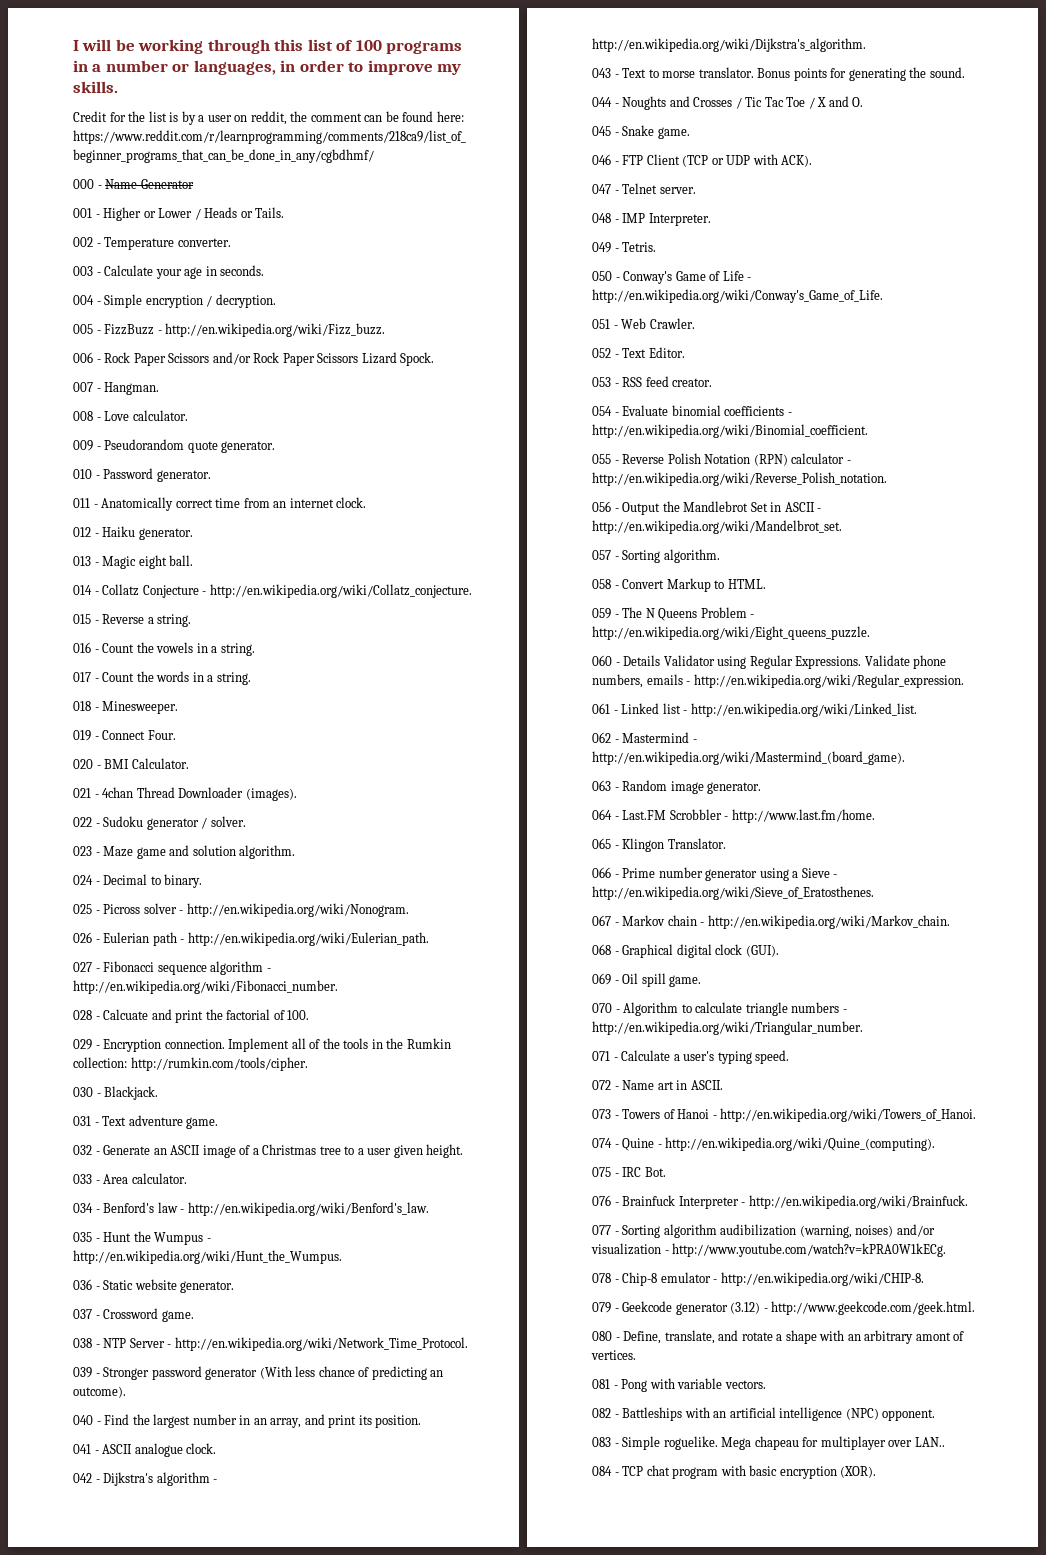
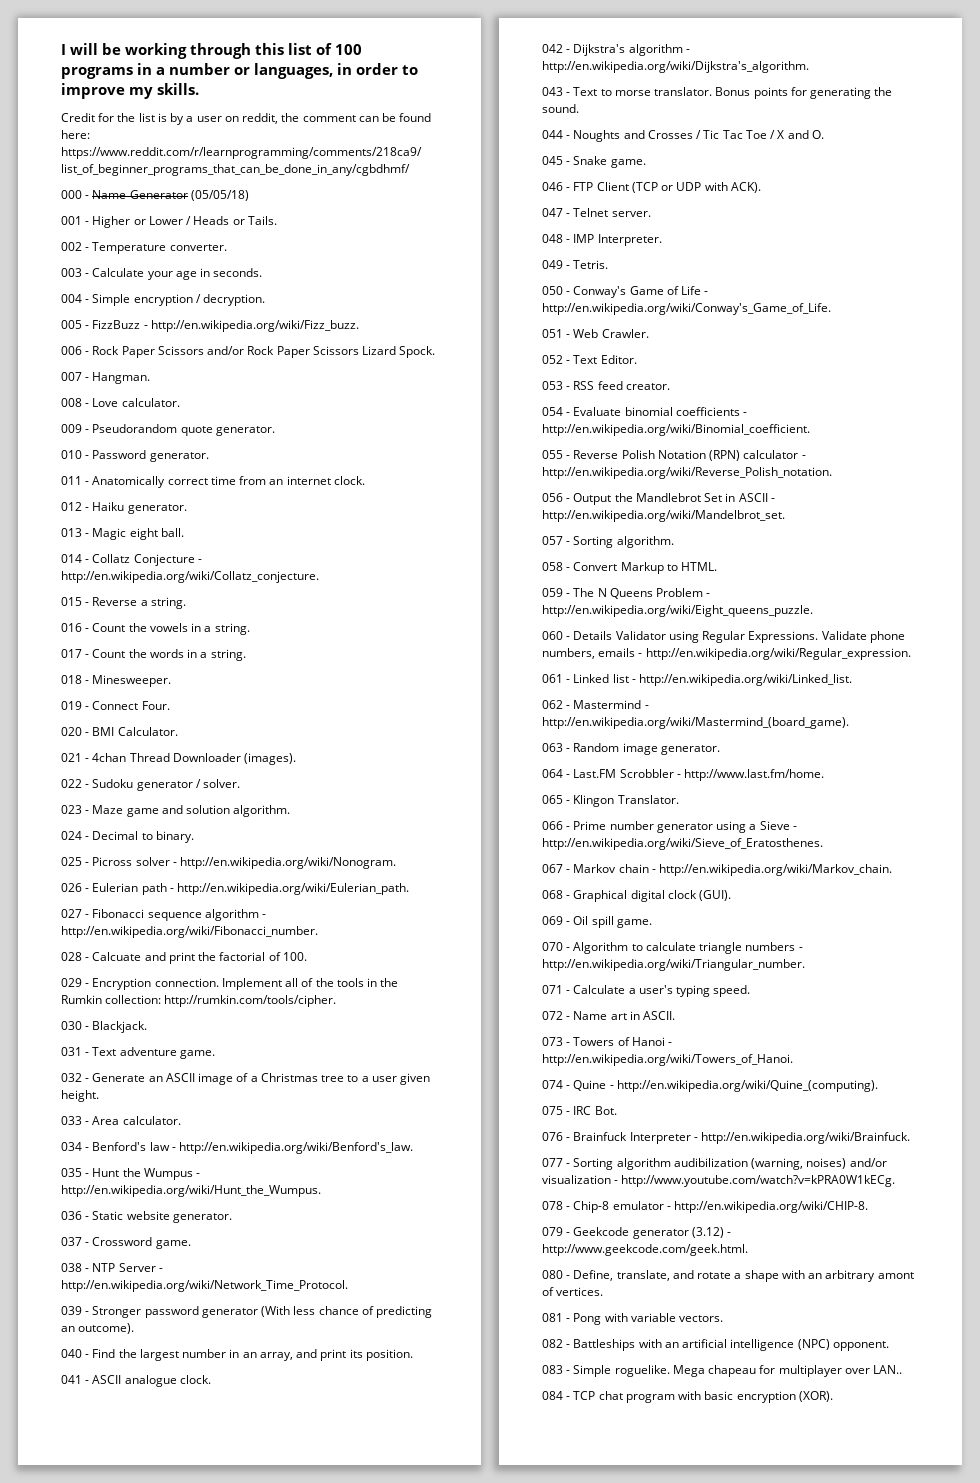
(194, 184) none -> [190,190,249,201] (05/05/18)

